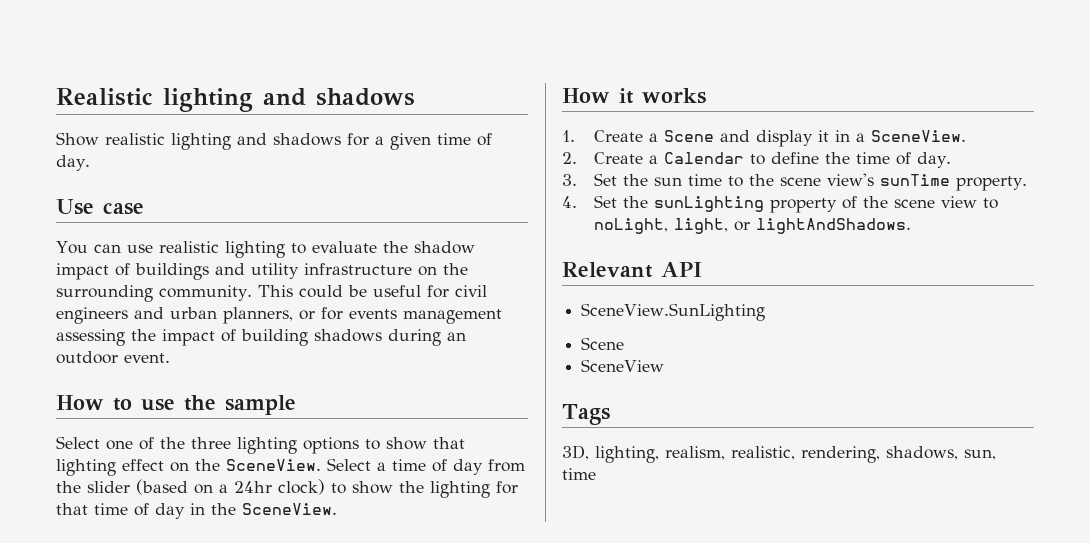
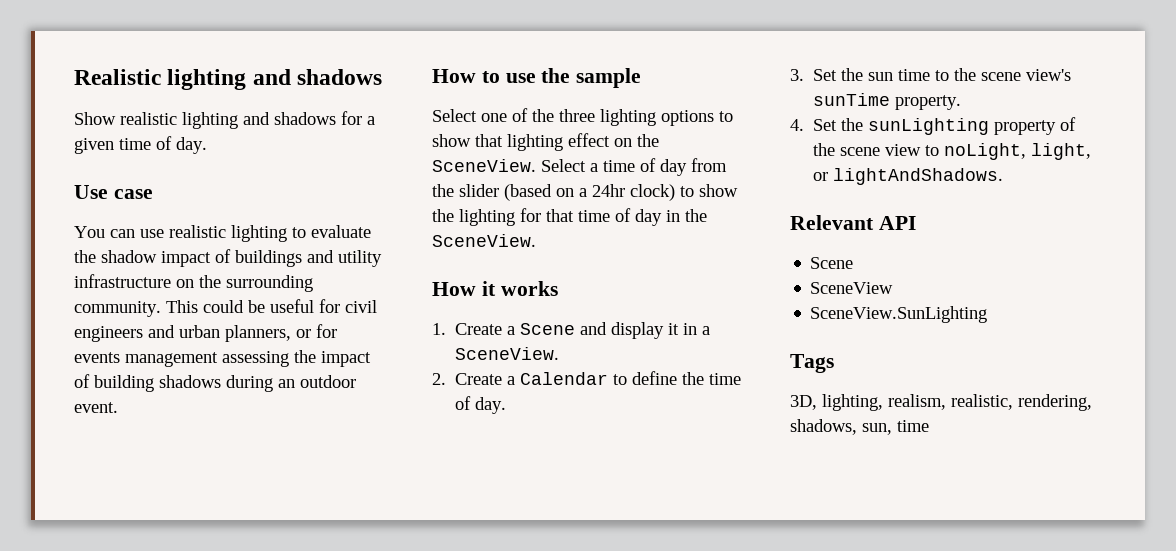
[581,303,766,321] // SceneView.SunLighting -> (916, 223) none
(665, 365) none -> [810,306,988,323] // SceneView.SunLighting

